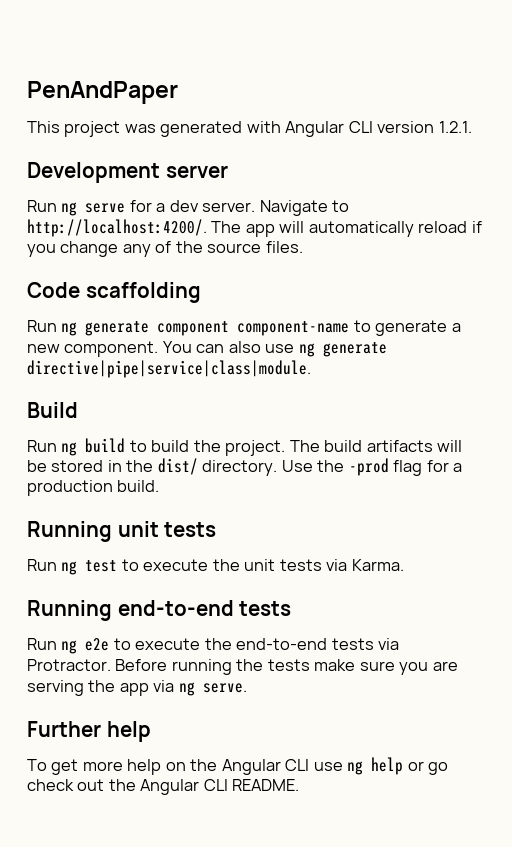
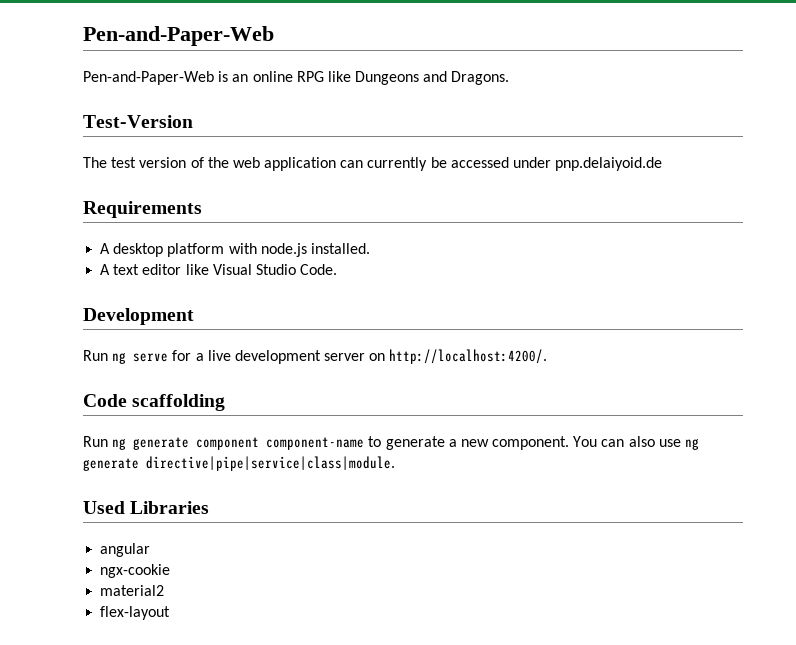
[27,81,178,104] [27,121,472,137] PenAndPaper // This project was generated with Angular CLI version 1.2.1. -> [83,26,274,46] [83,71,510,85] [83,115,193,128] [83,157,663,171] [83,201,202,218] [100,243,370,257] [100,264,338,275] Pen-and-Paper-Web // Pen-and-Paper-Web is an online RPG like Dungeons and Dragons. // Test-Version // The test version of the web application can currently be accessed under pnp.delaiyoid.de // Requirements // A desktop platform with node.js installed. // A text editor like Visual Studio Code.
[165,165,228,178] server -> (194, 316) none
[169,200,350,216] [27,219,482,237] [27,241,303,257] dev server. Navigate to http://localhost:4200/. The app will automatically reload if you change any of the source files. -> [207,349,548,364] live development server on http://localhost:4200/.
[27,402,78,418] [27,438,463,456] [27,458,463,476] [27,480,160,496] [27,521,217,542] [27,559,404,575] [27,600,292,621] [27,638,400,654] [27,659,458,675] [27,680,247,696] [27,721,151,742] [27,757,449,775] [27,779,300,795] Build // Run ng build to build the project. The build artifacts will be stored in the dist/ directory. Use the -prod flag for a production build. // Running unit tests // Run ng test to execute the unit tests via Karma. // Running end-to-end tests // Run ng e2e to execute the end-to-end tests via Protractor. Before running the tests make sure you are serving the app via ng serve. // Further help // To get more help on the Angular CLI use ng help or go check out the Angular CLI README. -> [83,501,210,514] [100,543,151,557] [100,564,171,578] [100,585,165,596] [100,606,171,620] Used Libraries // angular // ngx-cookie // material2 // flex-layout

